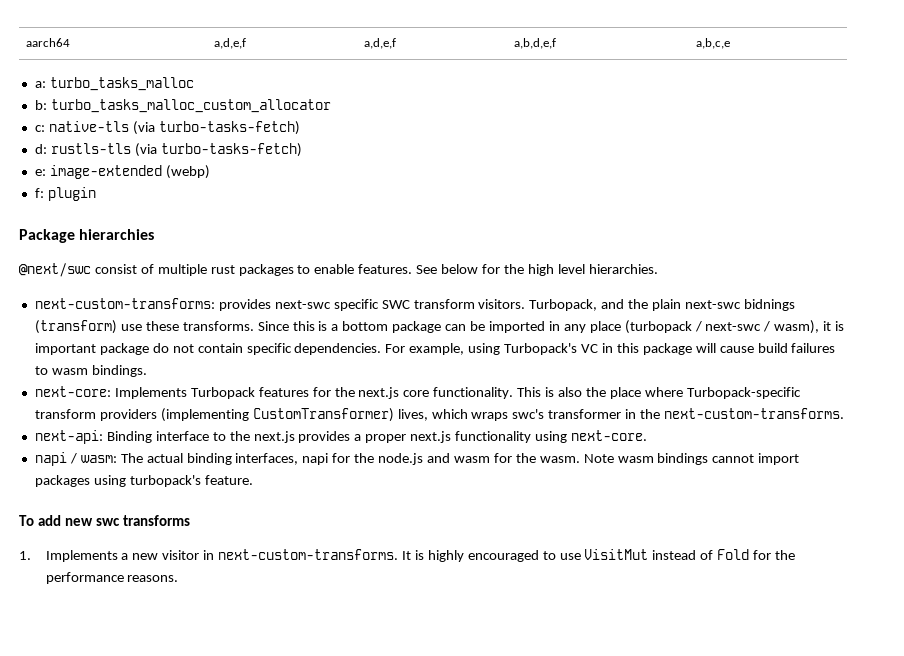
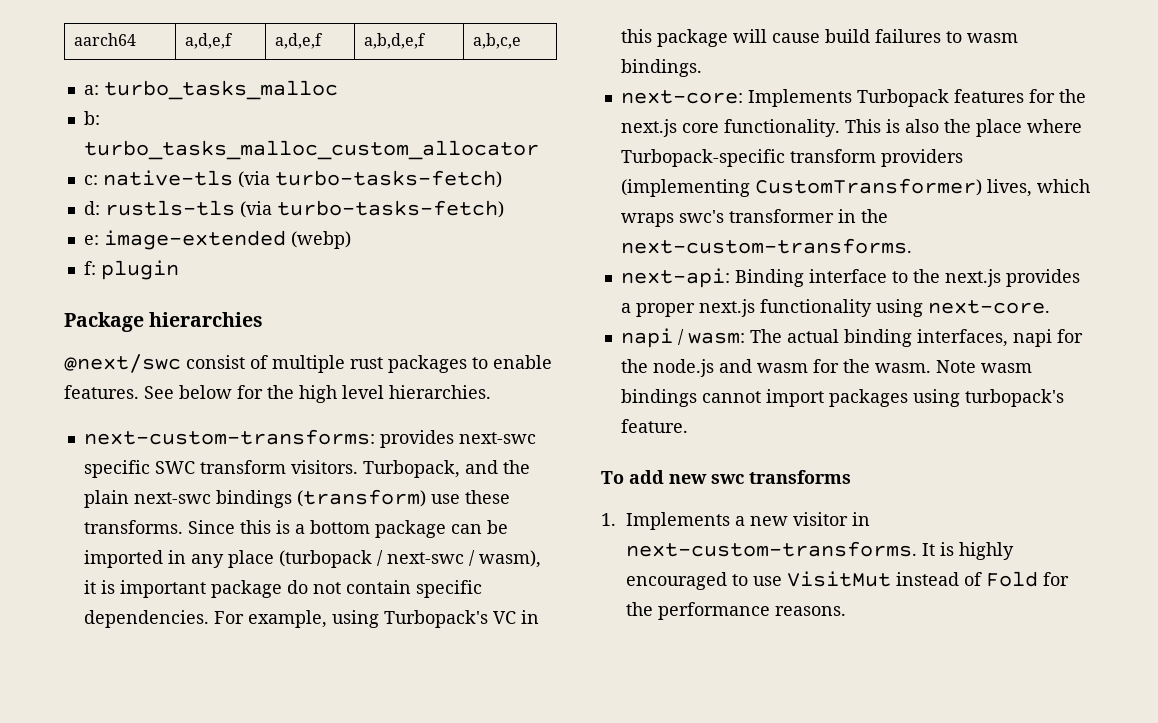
[743,299,795,311] bidnings -> [215,490,292,508] bindings

